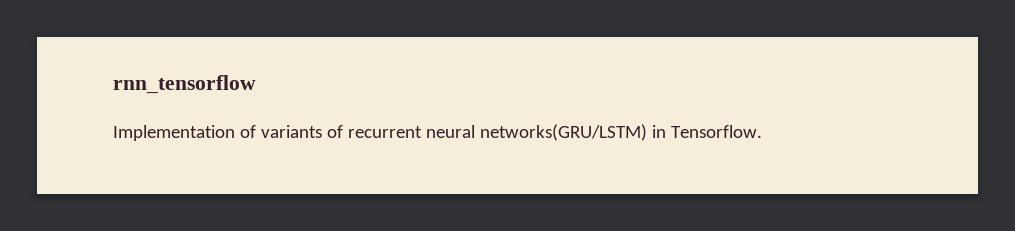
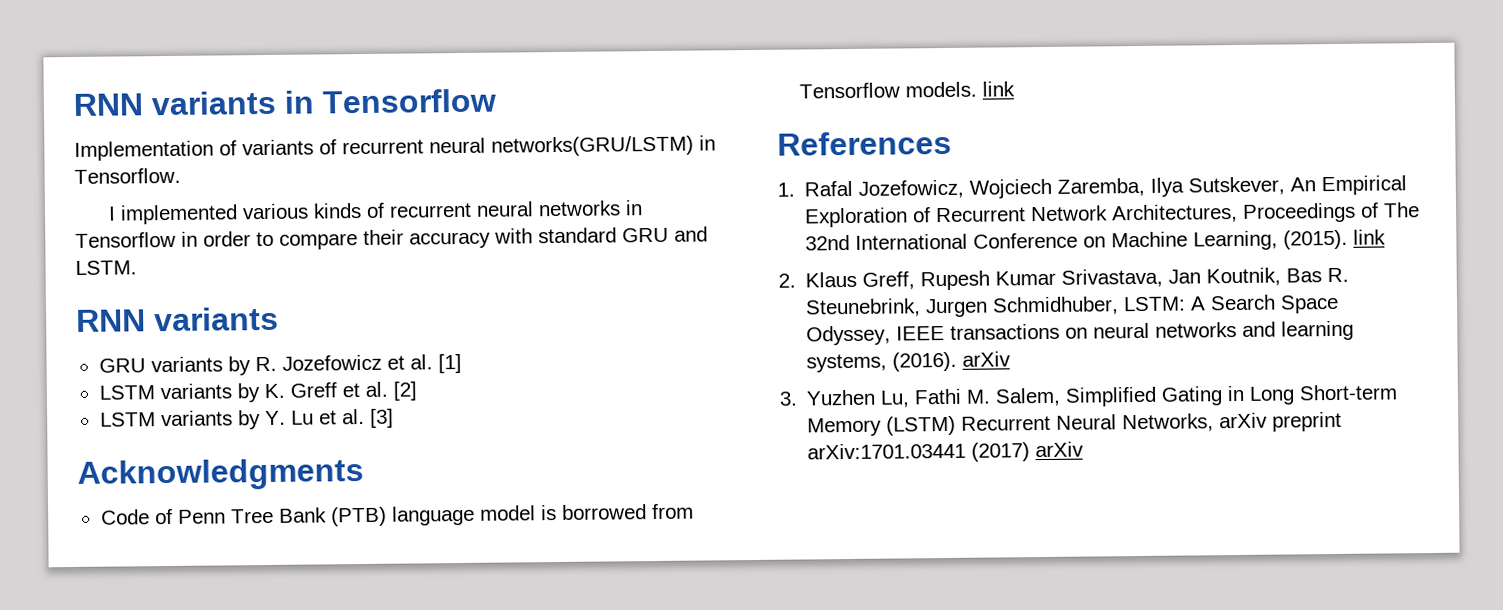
[113,75,256,94] rnn_tensorflow -> [73,88,496,116] RNN variants in Tensorflow
(762, 131) none -> [108,200,644,225] [75,226,708,250] [75,260,137,275] [76,306,279,332] [98,353,462,376] [98,381,417,403] [99,408,394,430] [77,458,364,491] [100,503,694,527] [798,81,1015,99] [777,130,952,156] [777,175,1408,199] [805,202,1421,228] [805,229,1387,251] [778,267,1350,291] [805,294,1340,318] [806,320,1355,346] [806,351,1012,373] [779,384,1399,408] [807,411,1343,437] [807,441,1085,462] // I implemented various kinds of recurrent neural networks in Tensorflow in order to compare their accuracy with standard GRU and LSTM. // RNN variants // GRU variants by R. Jozefowicz et al. [1] // LSTM variants by K. Greff et al. [2] // LSTM variants by Y. Lu et al. [3] // Acknowledgments // Code of Penn Tree Bank (PTB) language model is borrowed from Tensorflow models. link // References // 1. Rafal Jozefowicz, Wojciech Zaremba, Ilya Sutskever, An Empirical Exploration of Recurrent Network Architectures, Proceedings of The 32nd International Conference on Machine Learning, (2015). link // 2. Klaus Greff, Rupesh Kumar Srivastava, Jan Koutnik, Bas R. Steunebrink, Jurgen Schmidhuber, LSTM: A Search Space Odyssey, IEEE transactions on neural networks and learning systems, (2016). arXiv // 3. Yuzhen Lu, Fathi M. Salem, Simplified Gating in Long Short-term Memory (LSTM) Recurrent Neural Networks, arXiv preprint arXiv:1701.03441 (2017) arXiv

